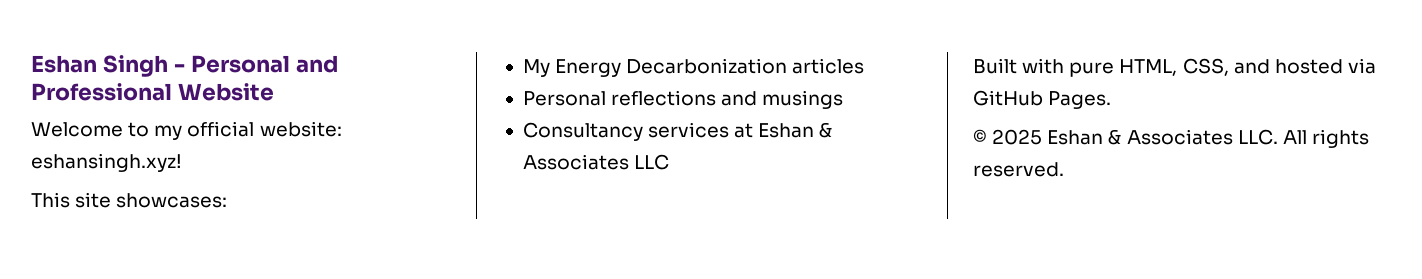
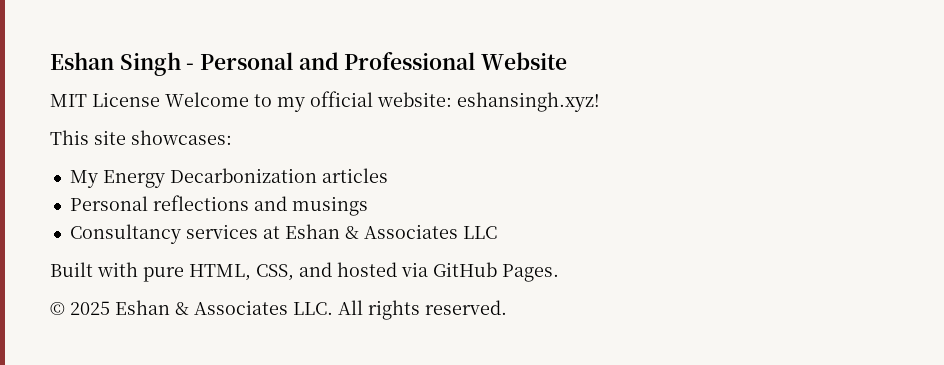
(274, 92) none -> [50,92,160,107] MIT License

